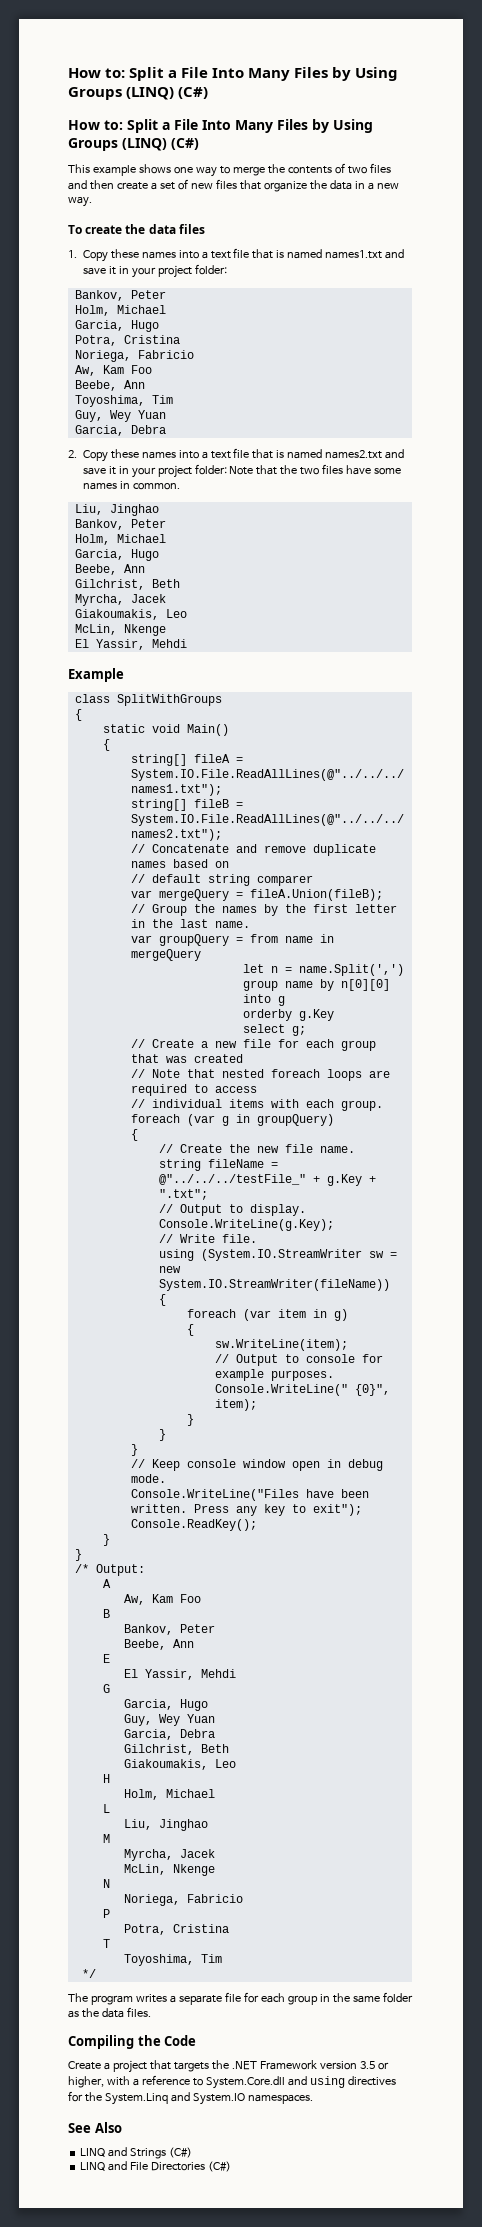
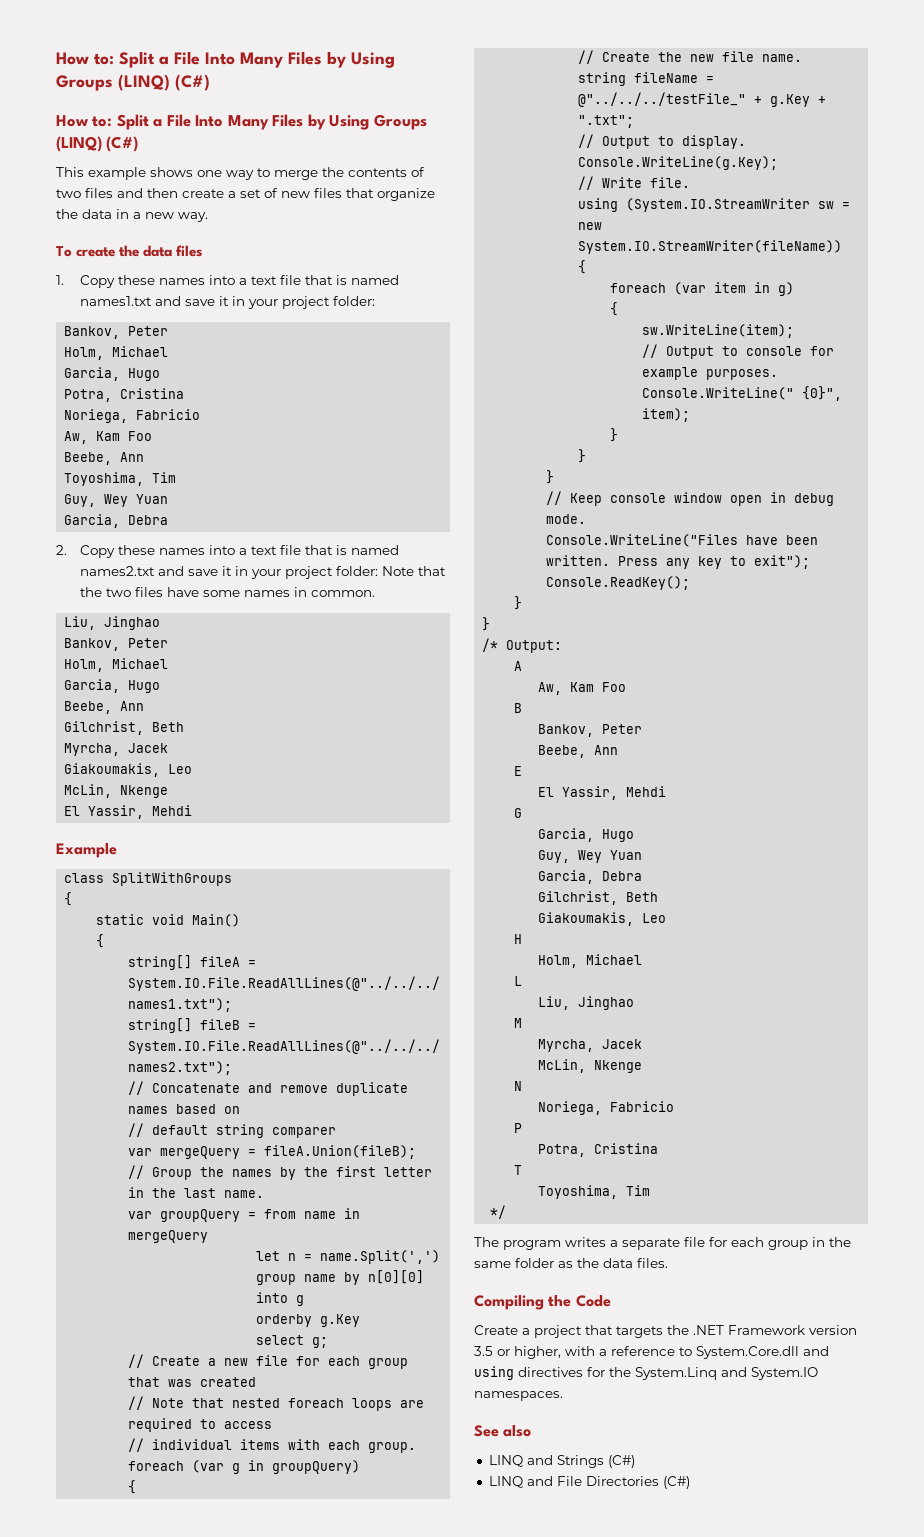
[94,2122,122,2133] Also -> [503,1425,532,1437] also

